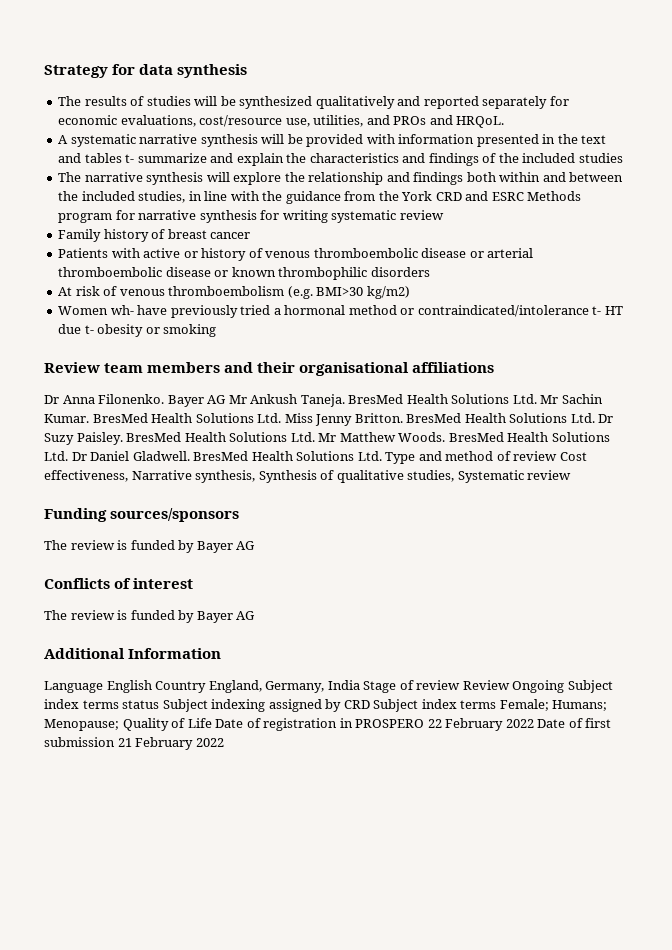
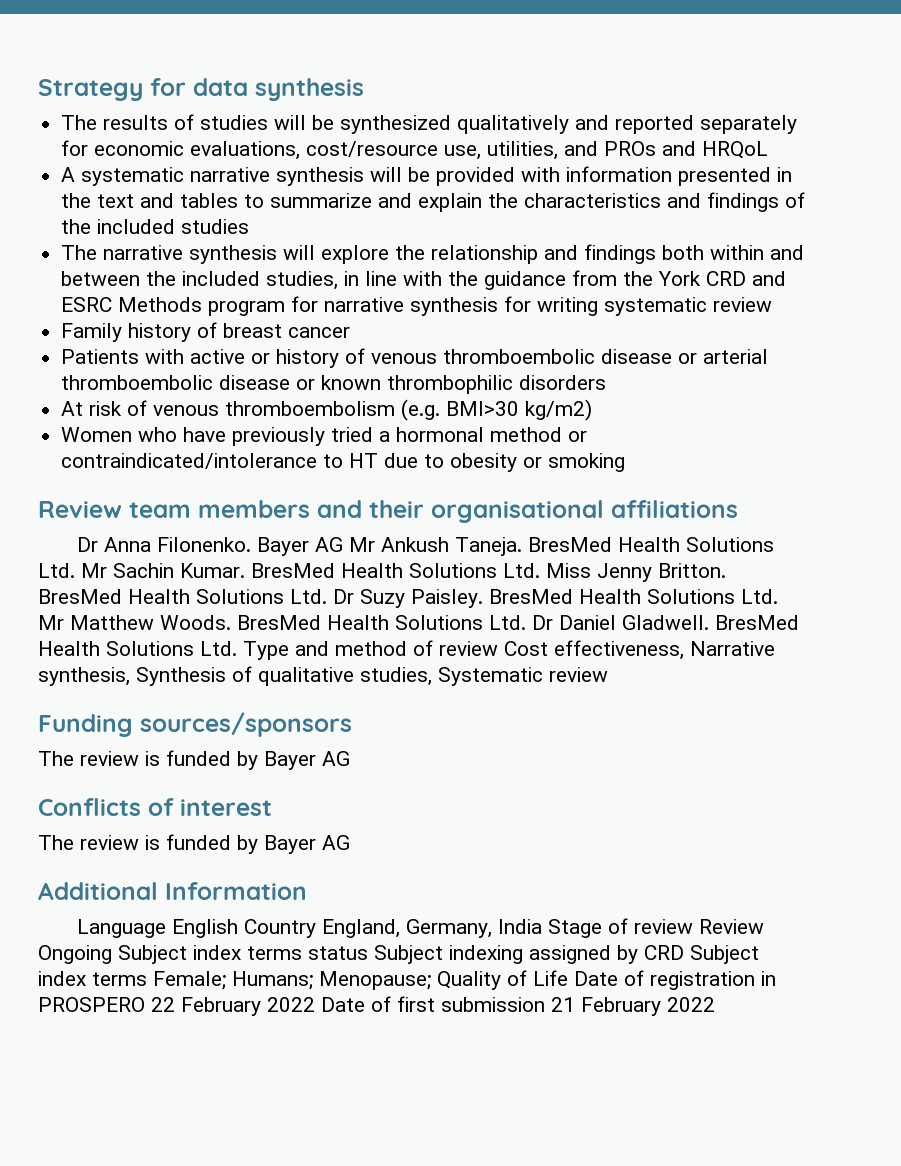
[456,116,505,128] HRQoL. -> [702,141,769,159] HRQoL
[125,154,135,163] t- -> [244,194,265,208] to
[110,305,134,315] wh- -> [138,427,178,442] who
[592,306,602,315] t- -> [323,454,344,468] to
[84,325,94,334] t- -> [424,454,445,468] to

